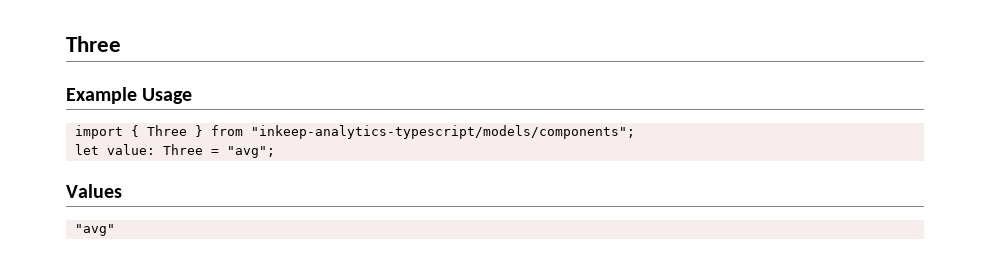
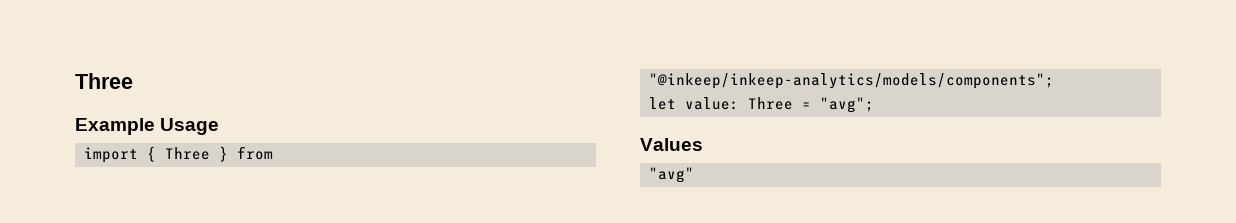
[250,125,635,139] "inkeep-analytics-typescript/models/components"; -> [649,73,1055,89] "@inkeep/inkeep-analytics/models/components";

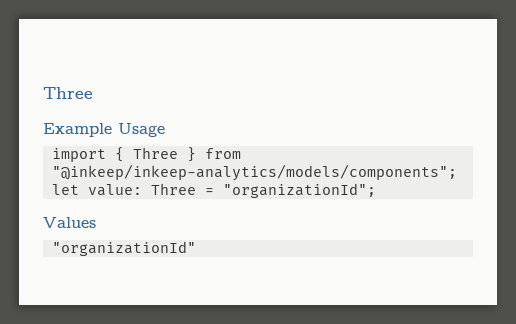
[820,97,875,113] "avg"; -> [222,183,376,198] "organizationId";
[649,167,695,183] "avg" -> [51,241,196,256] "organizationId"

